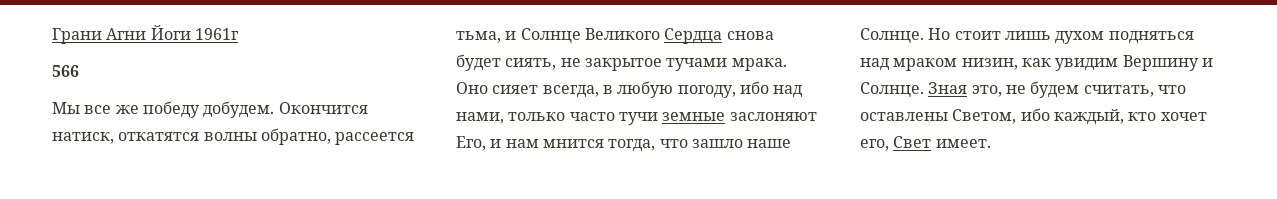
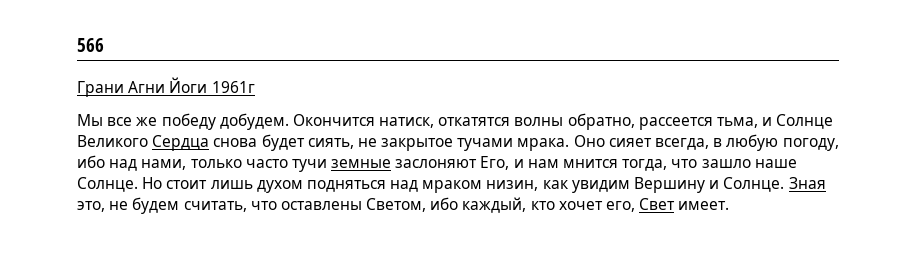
(52, 36) none -> [77,38,104,52] 566 //
[52,65,79,77] // 566 -> (255, 87) none

